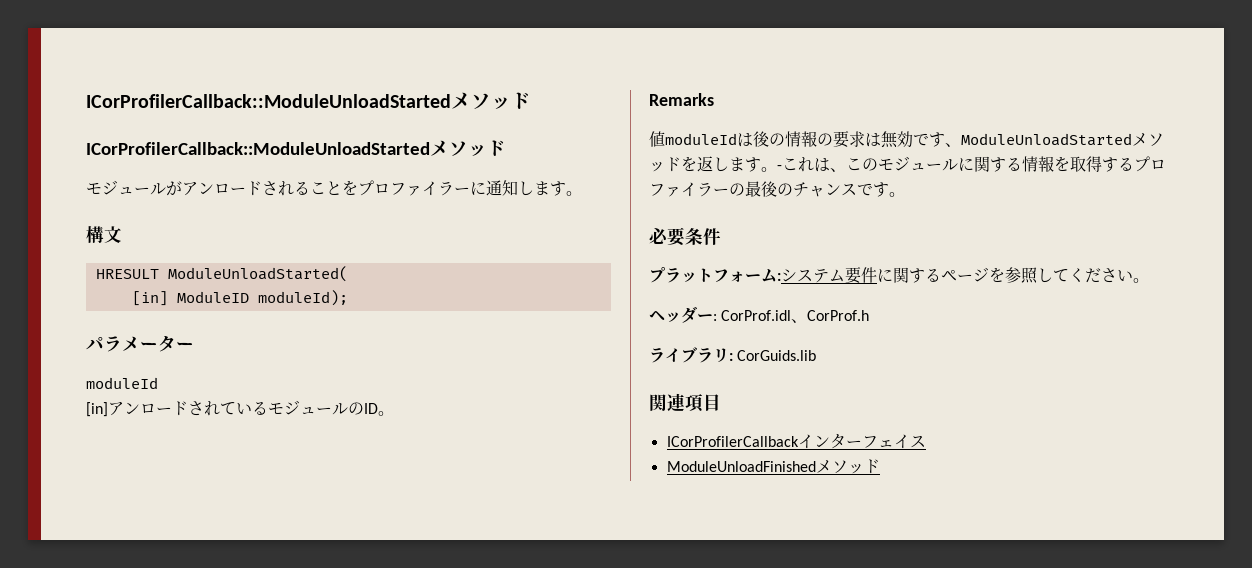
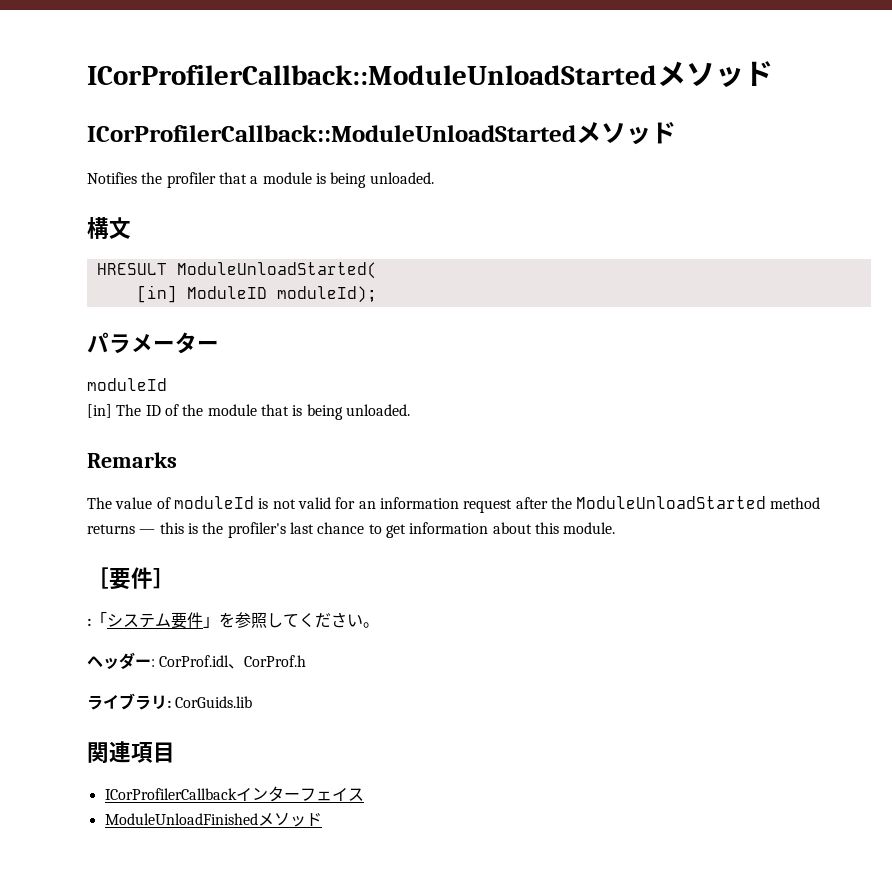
[86,180,582,196] モジュールがアンロードされることをプロファイラーに通知します。 -> [87,172,434,188] Notifies the profiler that a module is being unloaded.
[108,400,394,416] [649,93,714,106] [649,131,1164,148] [649,156,1166,172] [649,181,905,197] [649,227,721,246] [649,267,989,284] アンロードされているモジュールのID。 // Remarks // 値moduleIdは後の情報の要求は無効です、ModuleUnloadStartedメソッドを返します。-これは、このモジュールに関する情報を取得するプロファイラーの最後のチャンスです。 // 必要条件 // プラットフォーム:システム要件に関するページ -> [116,404,410,420] [87,452,177,468] [87,496,821,513] [87,522,616,538] [87,567,175,590] [87,612,219,629] The ID of the module that is being unloaded. // Remarks // The value of moduleId is not valid for an information request after the ModuleUnloadStarted method returns — this is the profiler's last chance to get information about this module. // ［要件］ // :「システム要件」

